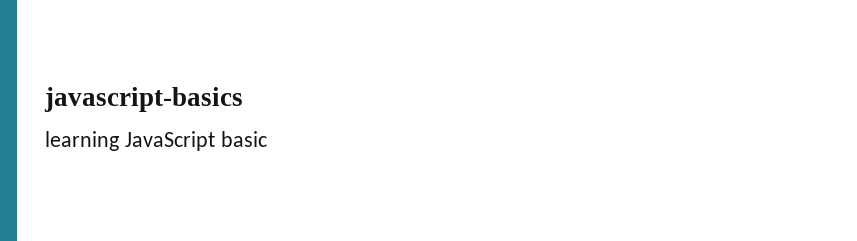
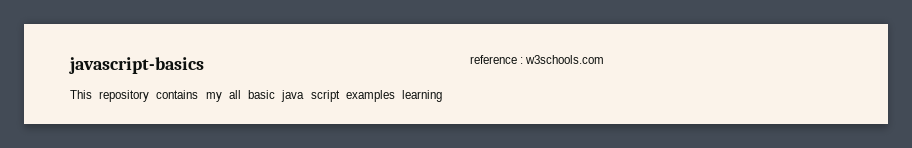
[45,131,267,151] learning JavaScript basic -> [70,90,443,102] [470,55,605,64] This repository contains my all basic java script examples learning reference : w3schools.com

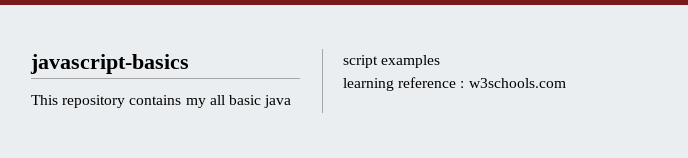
(395, 96) none -> (441, 61) //

